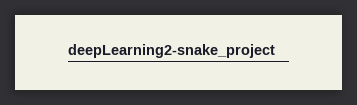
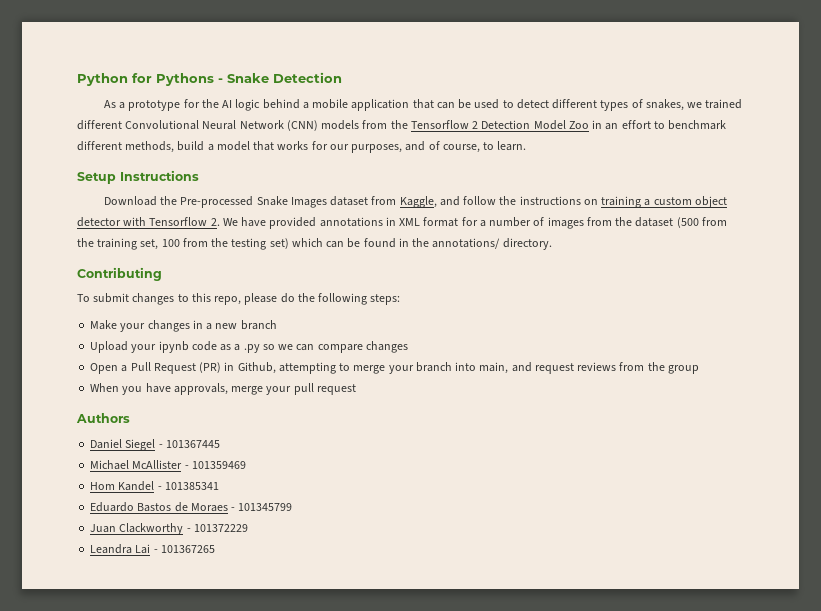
[68,44,275,58] deepLearning2-snake_project -> [77,72,342,86] [103,99,743,111] [77,120,727,131] [77,141,527,153] [77,170,199,184] [103,196,727,208] [77,217,727,229] [77,238,552,250] [77,267,162,281] [77,293,401,305] [90,320,277,332] [90,341,408,353] [90,362,699,374] [90,383,356,395] [76,413,130,423] [90,439,220,451] [90,460,246,470] [90,481,219,491] [90,502,293,512] [90,523,248,535] [90,544,215,554] Python for Pythons - Snake Detection // As a prototype for the AI logic behind a mobile application that can be used to detect different types of snakes, we trained different Convolutional Neural Network (CNN) models from the Tensorflow 2 Detection Model Zoo in an effort to benchmark different methods, build a model that works for our purposes, and of course, to learn. // Setup Instructions // Download the Pre-processed Snake Images dataset from Kaggle, and follow the instructions on training a custom object detector with Tensorflow 2. We have provided annotations in XML format for a number of images from the dataset (500 from the training set, 100 from the testing set) which can be found in the annotations/ directory. // Contributing // To submit changes to this repo, please do the following steps: // Make your changes in a new branch // Upload your ipynb code as a .py so we can compare changes // Open a Pull Request (PR) in Github, attempting to merge your branch into main, and request reviews from the group // When you have approvals, merge your pull request // Authors // Daniel Siegel - 101367445 // Michael McAllister - 101359469 // Hom Kandel - 101385341 // Eduardo Bastos de Moraes - 101345799 // Juan Clackworthy - 101372229 // Leandra Lai - 101367265

